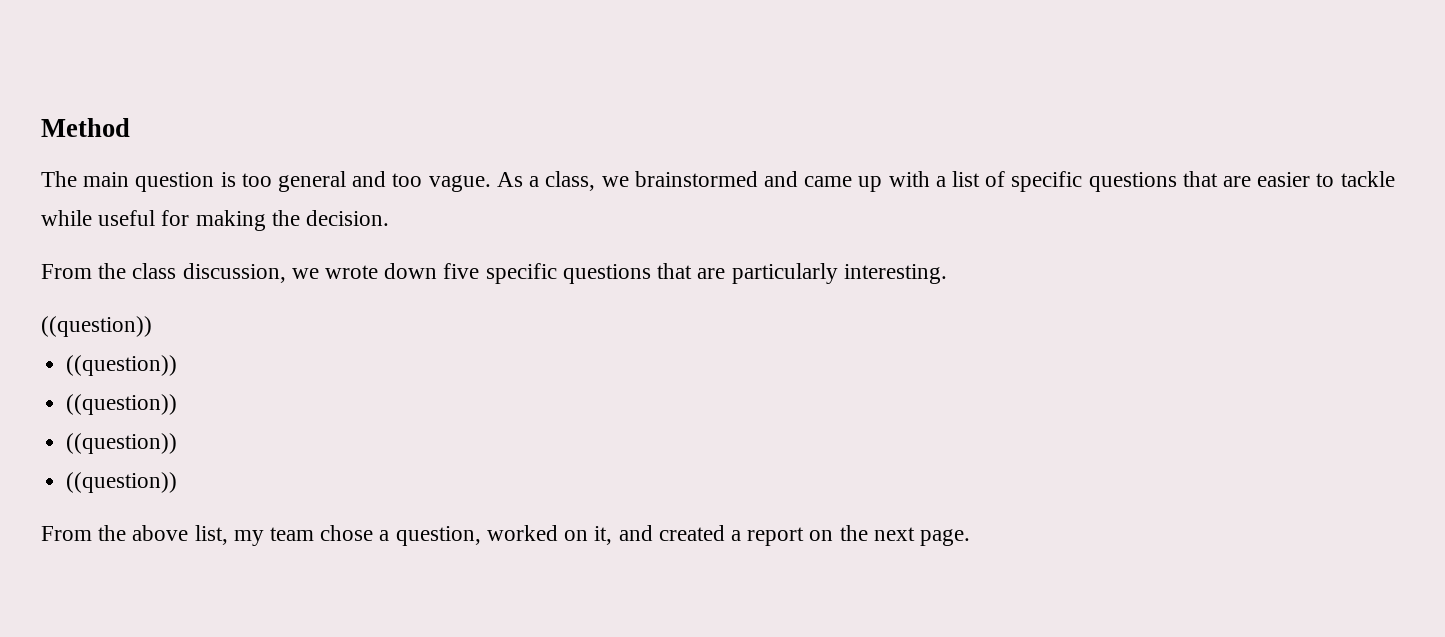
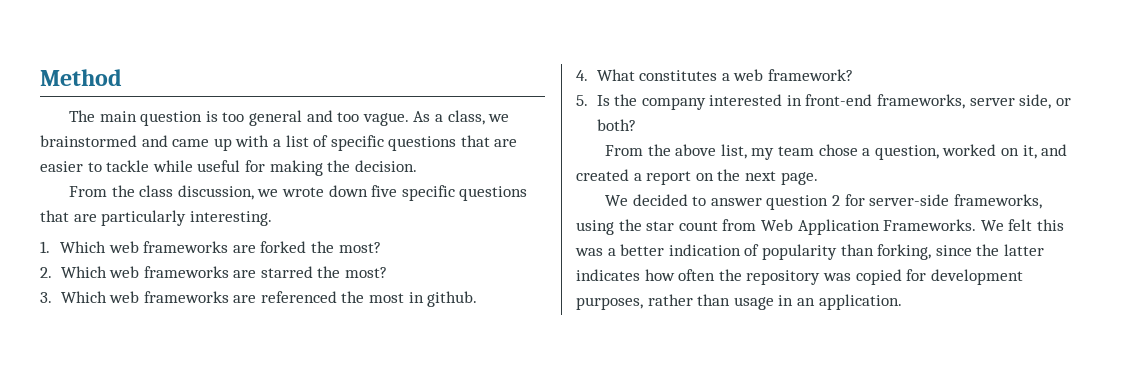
[41,316,152,337] [66,355,178,376] [66,394,178,415] [66,433,178,454] [66,472,178,493] ((question)) // ((question)) // ((question)) // ((question)) // ((question)) -> [40,241,381,253] [40,266,388,278] [40,291,478,307] [576,69,853,81] [576,94,1071,110] [596,119,636,131] 1. Which web frameworks are forked the most? // 2. Which web frameworks are starred the most? // 3. Which web frameworks are referenced the most in github. // 4. What constitutes a web framework? // 5. Is the company interested in front-end frameworks, server side, or both?
(970, 537) none -> [605,194,1042,210] [576,219,1064,235] [575,244,1044,260] [576,269,1023,285] [576,294,902,310] // We decided to answer question 2 for server-side frameworks, using the star count from Web Application Frameworks. We felt this was a better indication of popularity than forking, since the latter indicates how often the repository was copied for development purposes, rather than usage in an application.

